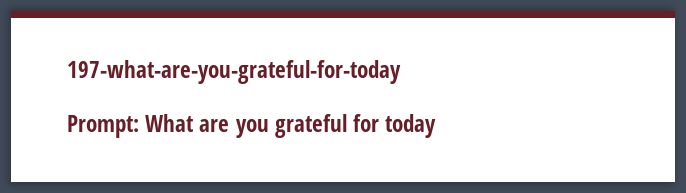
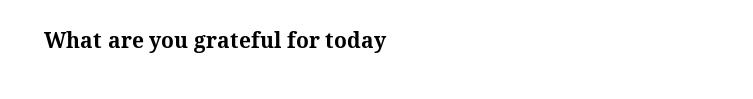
[67,60,401,84] [67,115,139,138] 197-what-are-you-grateful-for-today // Prompt: -> (44, 39) none

